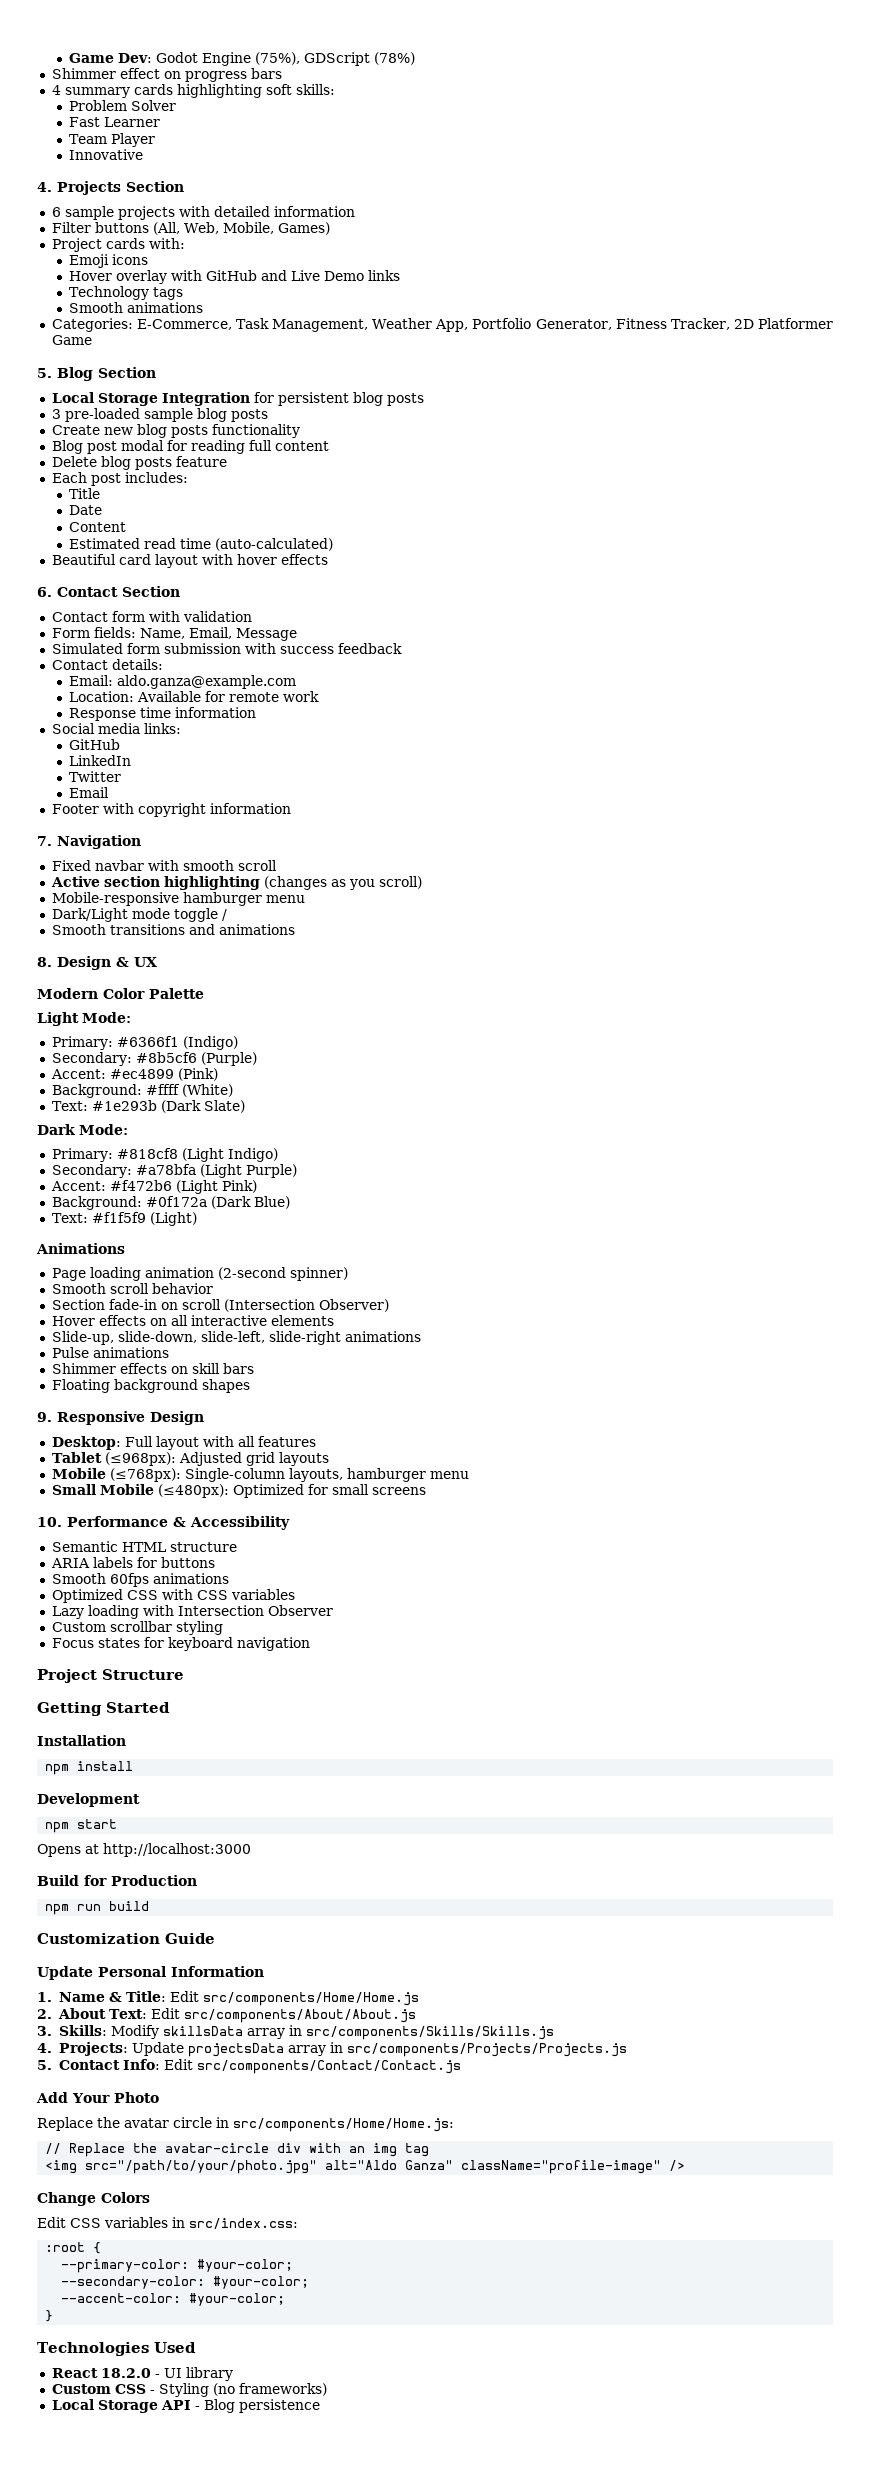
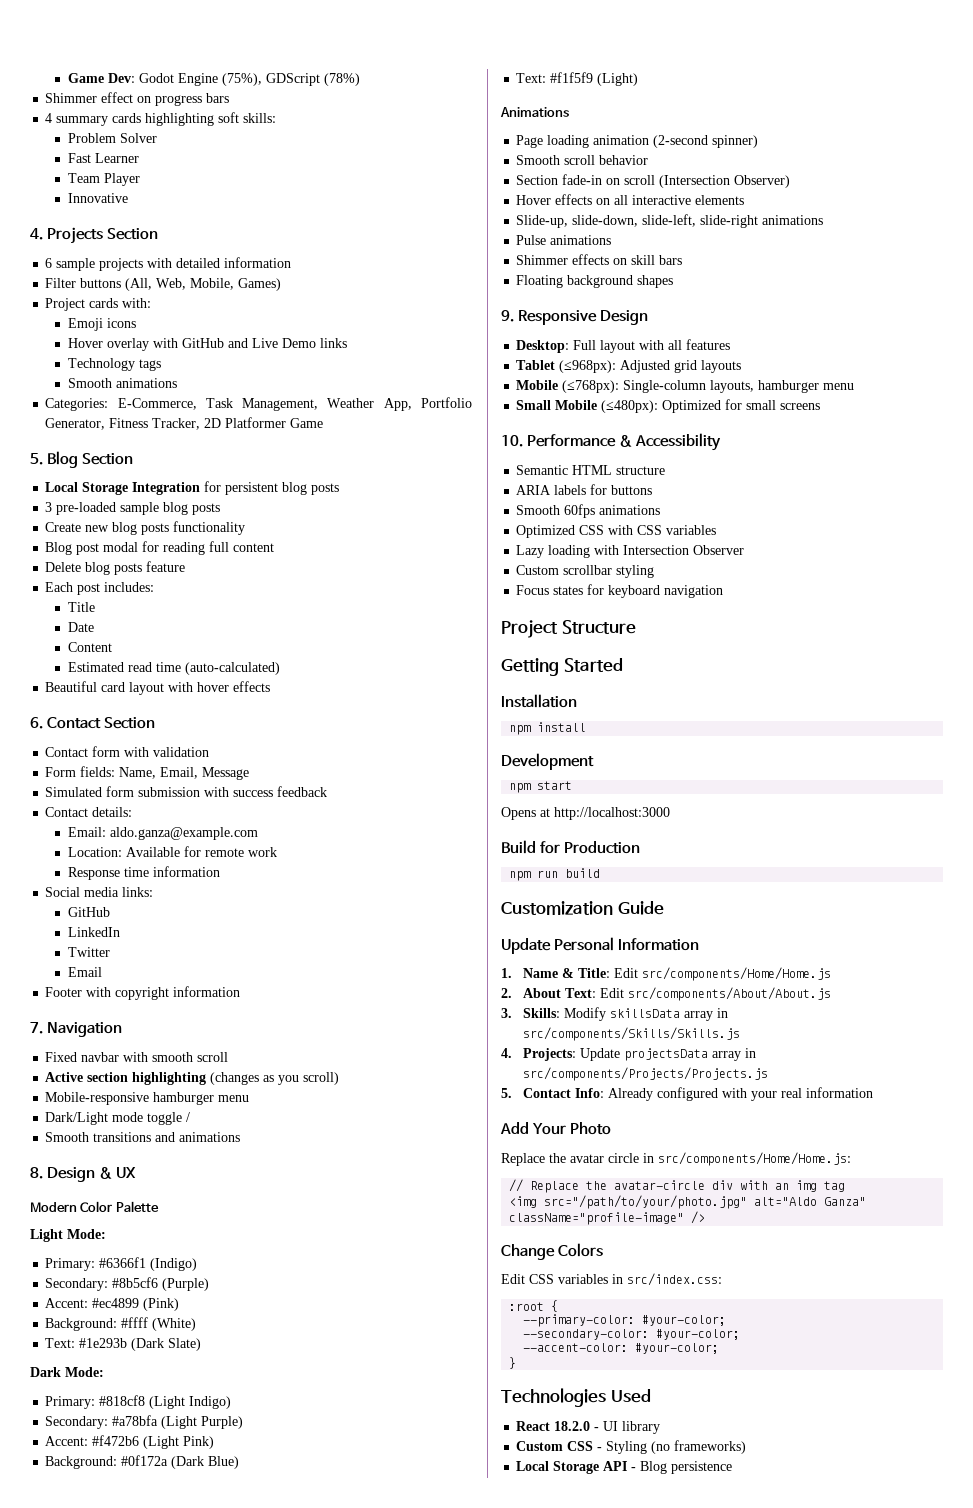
[163,2059,461,2074] Edit src/components/Contact/Contact.js -> [608,1087,874,1101] Already configured with your real information

